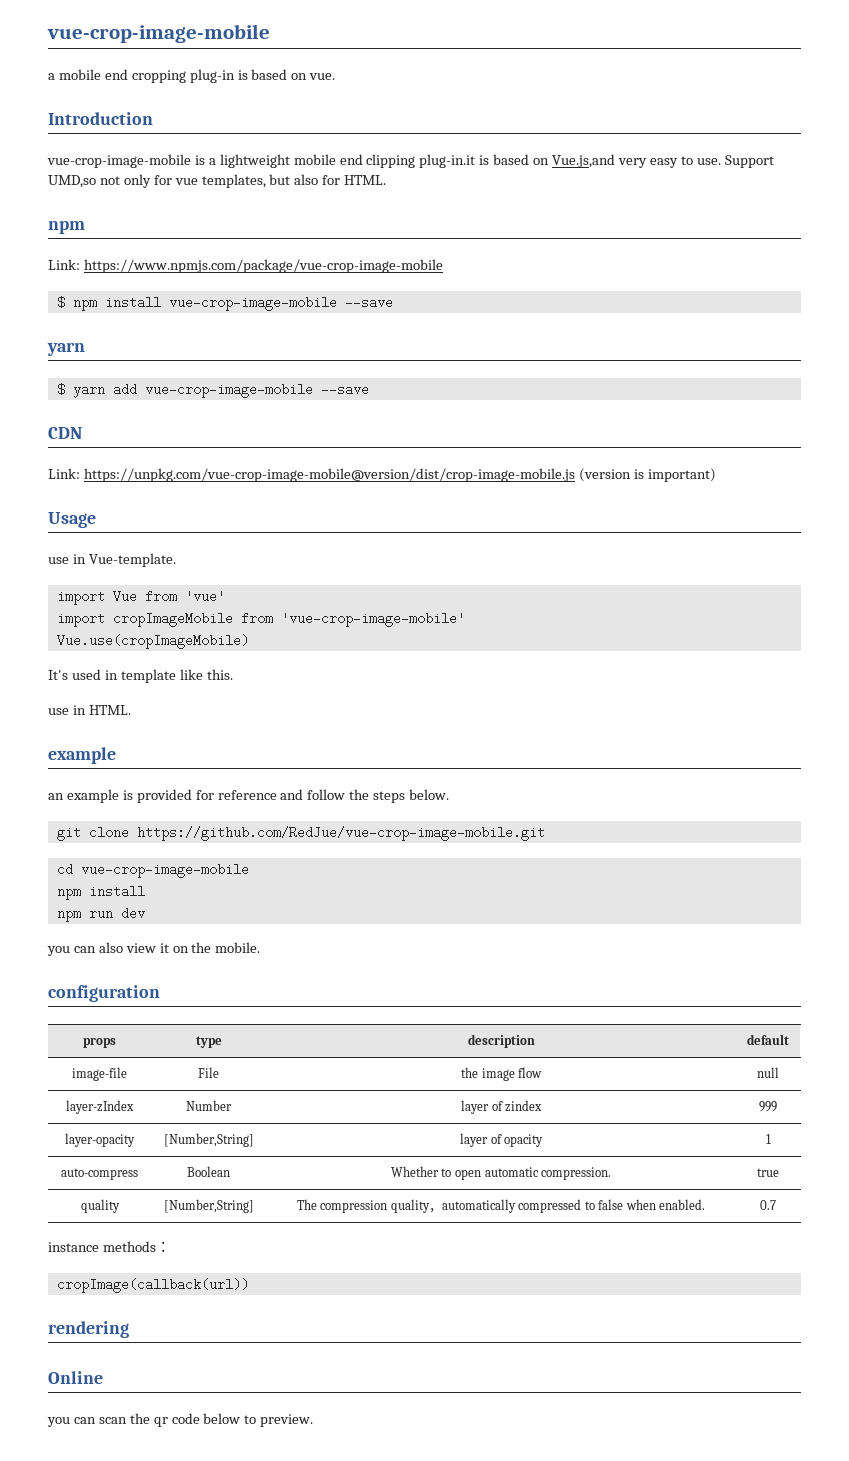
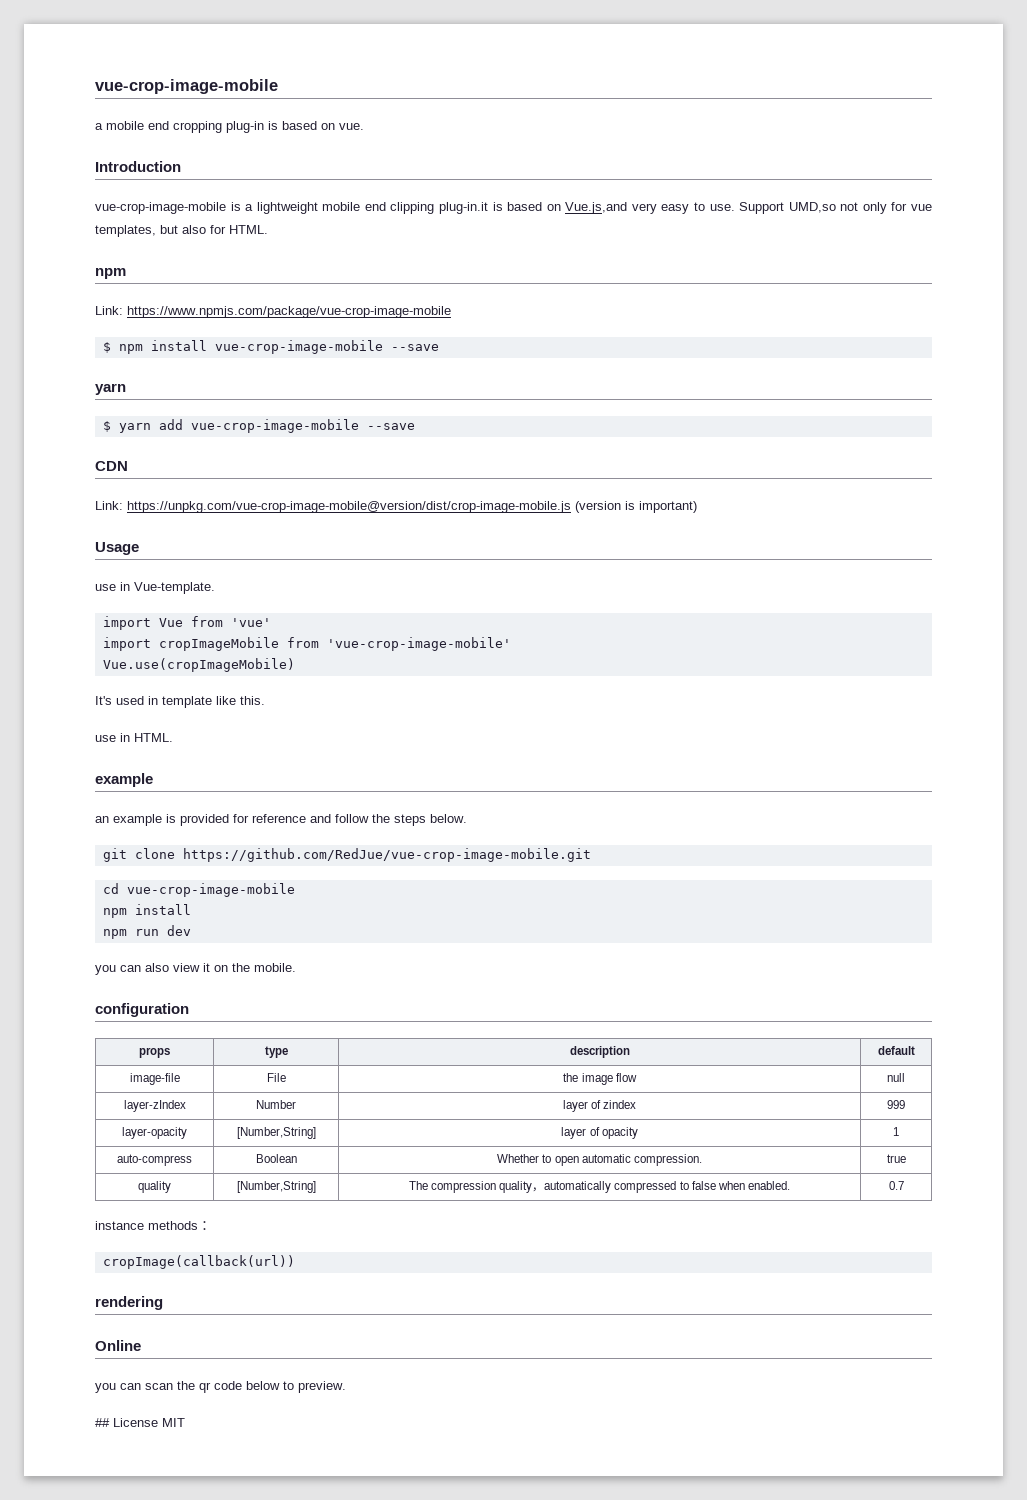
(314, 1420) none -> [95,1418,185,1427] // ## License MIT

